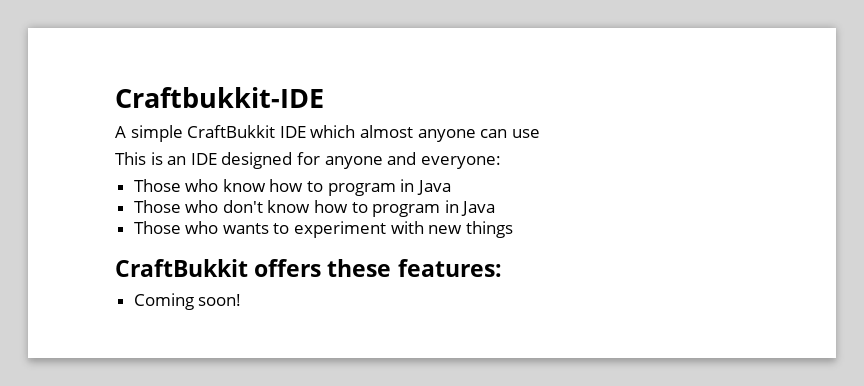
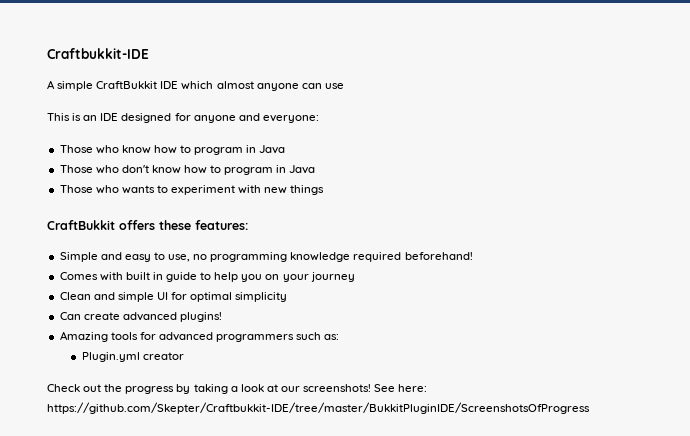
[133,293,242,310] Coming soon! -> [59,252,473,262] [59,272,355,282] [59,292,288,302] [59,312,222,322] [59,331,340,342] [81,352,184,362] [47,384,428,394] [47,402,590,414] Simple and easy to use, no programming knowledge required beforehand! // Comes with built in guide to help you on your journey // Clean and simple UI for optimal simplicity // Can create advanced plugins! // Amazing tools for advanced programmers such as: // Plugin.yml creator // Check out the progress by taking a look at our screenshots! See here: https://github.com/Skepter/Craftbukkit-IDE/tree/master/BukkitPluginIDE/ScreenshotsOfProgress

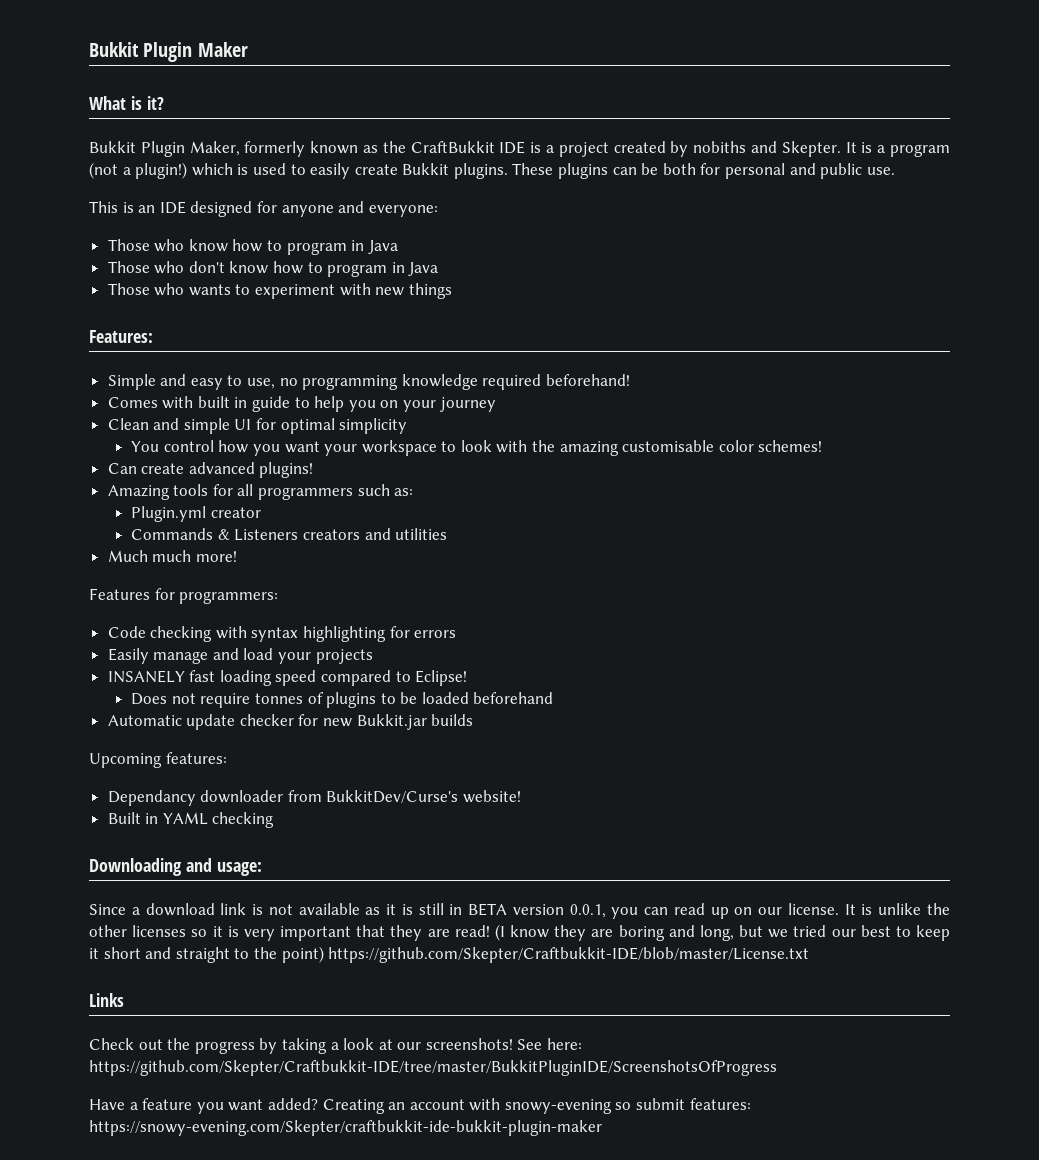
[47,48,149,59] [47,80,344,91] Craftbukkit-IDE // A simple CraftBukkit IDE which almost anyone can use -> [89,42,248,62] [89,96,164,110] [89,141,950,157] [89,162,895,179] Bukkit Plugin Maker // What is it? // Bukkit Plugin Maker, formerly known as the CraftBukkit IDE is a project created by nobiths and Skepter. It is a program (not a plugin!) which is used to easily create Bukkit plugins. These plugins can be both for personal and public use.
[47,220,248,230] CraftBukkit offers these features: -> [89,330,153,343] Features:
(288, 297) none -> [131,440,823,456] // You control how you want your workspace to look with the amazing customisable color schemes!
[158,332,213,341] advanced -> [237,484,254,496] all
(184, 356) none -> [131,528,448,541] [107,550,237,562] [89,588,279,604] [107,626,457,642] [107,648,373,664] [107,670,468,686] [131,692,554,708] [107,714,474,730] [89,752,227,768] [107,790,522,806] [107,812,275,828] [89,858,262,876] [89,903,950,919] [89,924,950,941] [89,946,810,963] [89,993,124,1007] // Commands & Listeners creators and utilities // Much much more! // Features for programmers: // Code checking with syntax highlighting for errors // Easily manage and load your projects // INSANELY fast loading speed compared to Eclipse! // Does not require tonnes of plugins to be loaded beforehand // Automatic update checker for new Bukkit.jar builds // Upcoming features: // Dependancy downloader from BukkitDev/Curse's website! // Built in YAML checking // Downloading and usage: // Since a download link is not available as it is still in BETA version 0.0.1, you can read up on our license. It is unlike the other licenses so it is very important that they are read! (I know they are boring and long, but we tried our best to keep it short and straight to the point) https://github.com/Skepter/Craftbukkit-IDE/blob/master/License.txt // Links
(590, 408) none -> [89,1098,751,1114] [89,1120,602,1136] // Have a feature you want added? Creating an account with snowy-evening so submit features: https://snowy-evening.com/Skepter/craftbukkit-ide-bukkit-plugin-maker

